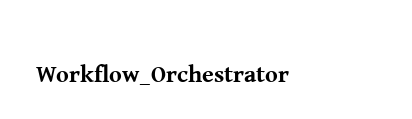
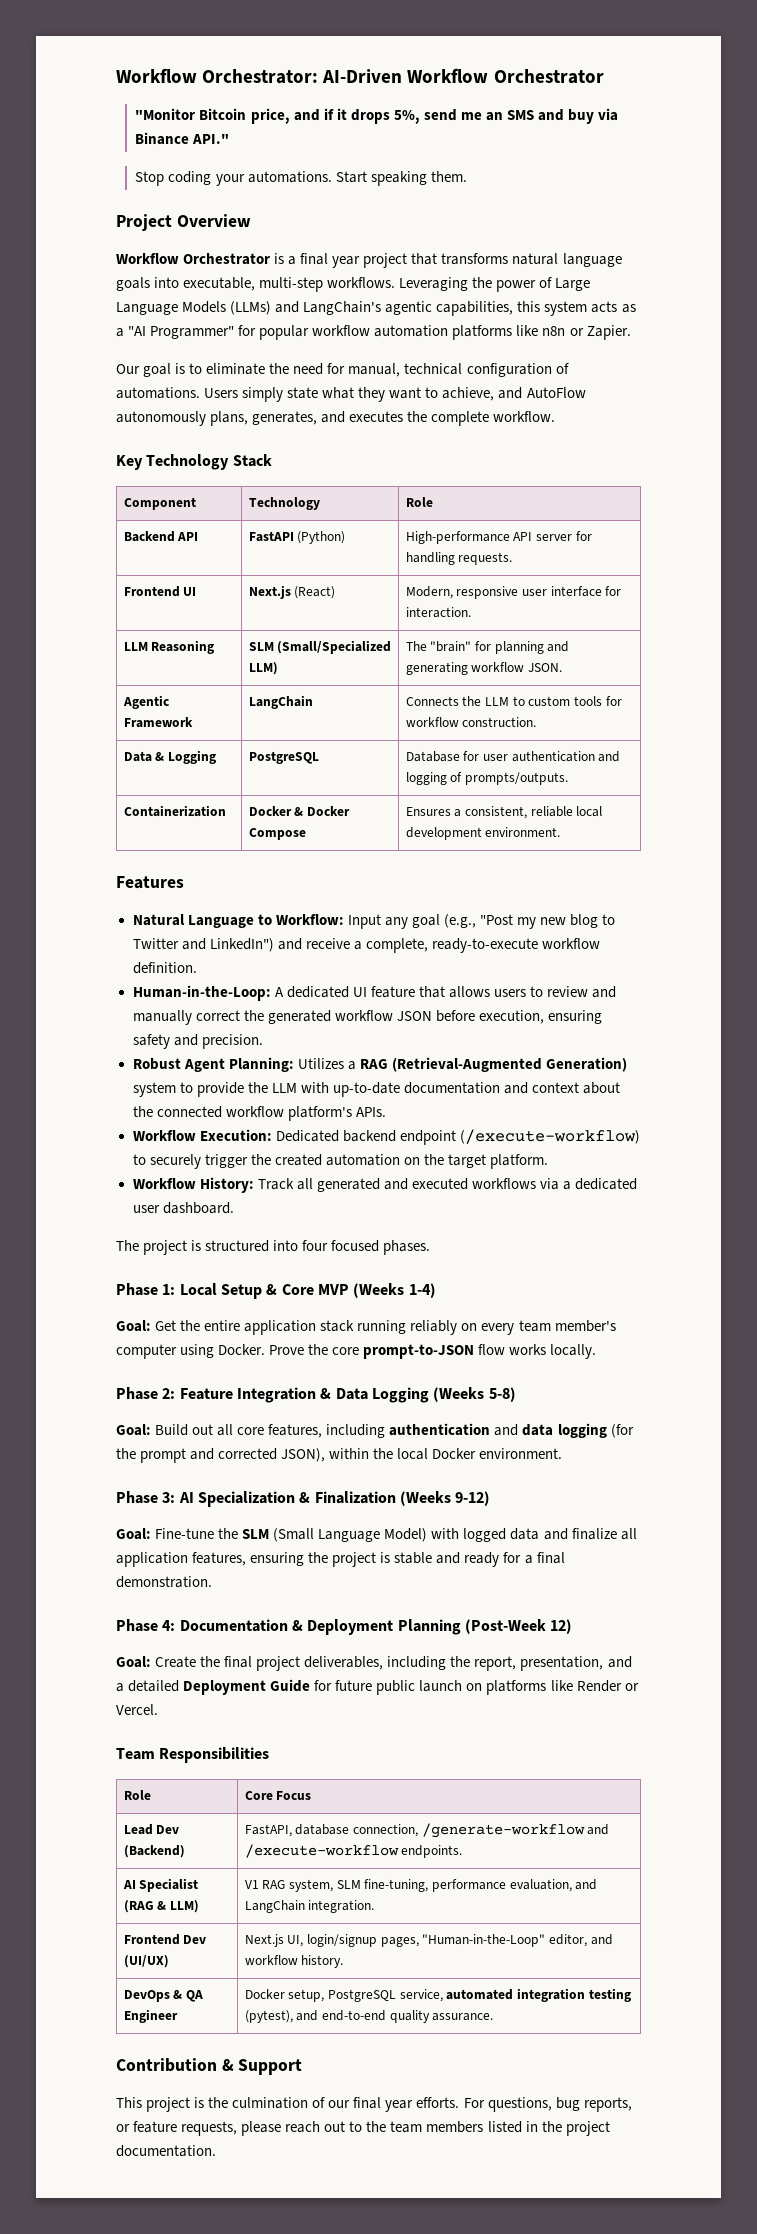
[36,64,289,85] Workflow_Orchestrator -> [116,68,604,84] [135,108,619,124] [135,132,230,145] [135,171,467,186] [116,214,251,231] [116,253,622,268] [116,277,591,292] [116,301,636,316] [116,325,631,340] [116,363,569,377] [116,387,586,402] [116,411,556,426] [116,454,272,470] [123,497,196,510] [248,497,320,510] [405,497,433,507] [123,531,199,542] [248,531,346,544] [405,531,592,544] [405,552,513,565] [123,586,197,597] [248,585,336,599] [405,586,622,599] [405,607,471,618] [123,640,215,654] [248,640,392,654] [248,662,278,675] [405,641,570,654] [405,662,562,675] [122,695,169,709] [123,717,193,728] [248,695,313,709] [405,696,622,706] [405,717,537,727] [123,750,216,764] [248,751,319,764] [405,751,621,762] [405,772,568,785] [123,805,226,817] [248,806,350,816] [248,828,306,840] [405,806,603,819] [405,827,561,840] [116,876,184,889] [132,914,616,929] [132,938,600,953] [132,962,197,974] [132,985,617,1001] [132,1010,602,1025] [132,1034,263,1049] [132,1057,627,1072] [132,1082,621,1097] [132,1106,386,1121] [132,1129,640,1145] [132,1154,548,1169] [132,1177,638,1193] [132,1202,234,1214] [116,1240,431,1255] [116,1283,436,1299] [116,1320,616,1335] [116,1344,597,1359] [116,1387,516,1403] [116,1423,634,1438] [116,1448,563,1463] [116,1491,491,1507] [116,1528,637,1542] [116,1552,565,1567] [116,1576,212,1588] [116,1619,573,1635] [116,1656,632,1671] [116,1679,639,1695] [116,1704,158,1715] [116,1747,270,1763] [123,1790,151,1800] [244,1791,312,1800] [123,1824,180,1835] [123,1845,185,1858] [244,1823,610,1838] [244,1844,463,1858] [122,1878,199,1892] [123,1900,199,1913] [244,1879,598,1892] [244,1900,375,1913] [123,1934,207,1945] [123,1955,169,1968] [244,1934,613,1947] [244,1955,344,1968] [123,1990,203,2002] [123,2009,178,2023] [244,1988,631,2002] [244,2010,494,2023] [116,2058,303,2075] [116,2097,632,2112] [116,2121,610,2136] [116,2145,216,2157] Workflow Orchestrator: AI-Driven Workflow Orchestrator // "Monitor Bitcoin price, and if it drops 5%, send me an SMS and buy via Binance API." // Stop coding your automations. Start speaking them. // Project Overview // Workflow Orchestrator is a final year project that transforms natural language goals into executable, multi-step workflows. Leveraging the power of Large Language Models (LLMs) and LangChain's agentic capabilities, this system acts as a "AI Programmer" for popular workflow automation platforms like n8n or Zapier. // Our goal is to eliminate the need for manual, technical configuration of automations. Users simply state what they want to achieve, and AutoFlow autonomously plans, generates, and executes the complete workflow. // Key Technology Stack // Component | Technology | Role // Backend API | FastAPI (Python) | High-performance API server for handling requests. // Frontend UI | Next.js (React) | Modern, responsive user interface for interaction. // LLM Reasoning | SLM (Small/Specialized LLM) | The "brain" for planning and generating workflow JSON. // Agentic Framework | LangChain | Connects the LLM to custom tools for workflow construction. // Data & Logging | PostgreSQL | Database for user authentication and logging of prompts/outputs. // Containerization | Docker & Docker Compose | Ensures a consistent, reliable local development environment. // Features // Natural Language to Workflow: Input any goal (e.g., "Post my new blog to Twitter and LinkedIn") and receive a complete, ready-to-execute workflow definition. // Human-in-the-Loop: A dedicated UI feature that allows users to review and manually correct the generated workflow JSON before execution, ensuring safety and precision. // Robust Agent Planning: Utilizes a RAG (Retrieval-Augmented Generation) system to provide the LLM with up-to-date documentation and context about the connected workflow platform's APIs. // Workflow Execution: Dedicated backend endpoint (/execute-workflow) to securely trigger the created automation on the target platform. // Workflow History: Track all generated and executed workflows via a dedicated user dashboard. // The project is structured into four focused phases. // Phase 1: Local Setup & Core MVP (Weeks 1-4) // Goal: Get the entire application stack running reliably on every team member's computer using Docker. Prove the core prompt-to-JSON flow works locally. // Phase 2: Feature Integration & Data Logging (Weeks 5-8) // Goal: Build out all core features, including authentication and data logging (for the prompt and corrected JSON), within the local Docker environment. // Phase 3: AI Specialization & Finalization (Weeks 9-12) // Goal: Fine-tune the SLM (Small Language Model) with logged data and finalize all application features, ensuring the project is stable and ready for a final demonstration. // Phase 4: Documentation & Deployment Planning (Post-Week 12) // Goal: Create the final project deliverables, including the report, presentation, and a detailed Deployment Guide for future public launch on platforms like Render or Vercel. // Team Responsibilities // Role | Core Focus // Lead Dev (Backend) | FastAPI, database connection, /generate-workflow and /execute-workflow endpoints. // AI Specialist (RAG & LLM) | V1 RAG system, SLM fine-tuning, performance evaluation, and LangChain integration. // Frontend Dev (UI/UX) | Next.js UI, login/signup pages, "Human-in-the-Loop" editor, and workflow history. // DevOps & QA Engineer | Docker setup, PostgreSQL service, automated integration testing (pytest), and end-to-end quality assurance. // Contribution & Support // This project is the culmination of our final year efforts. For questions, bug reports, or feature requests, please reach out to the team members listed in the project documentation.

